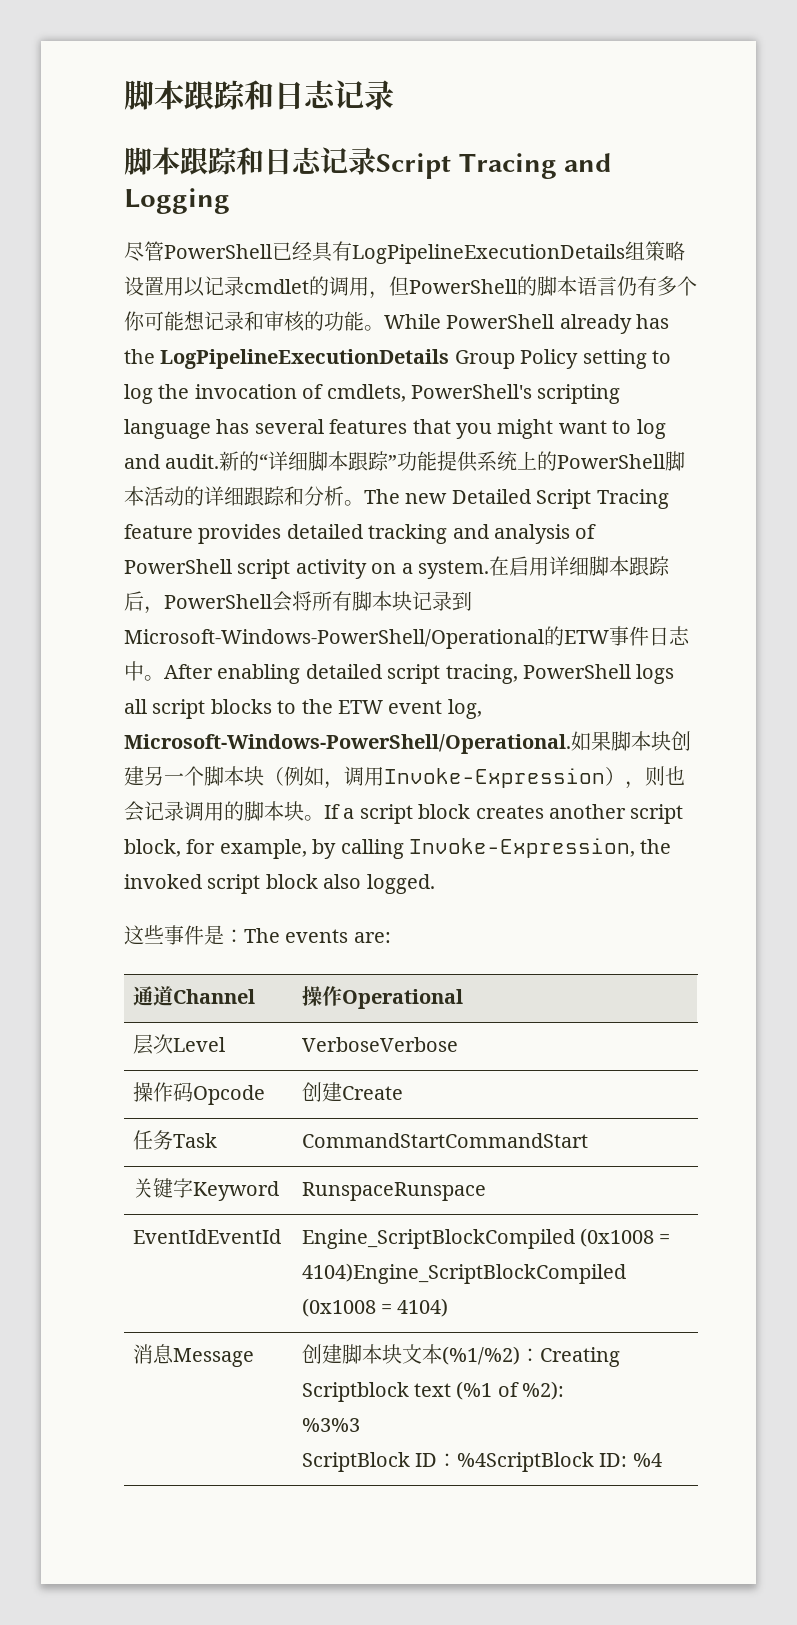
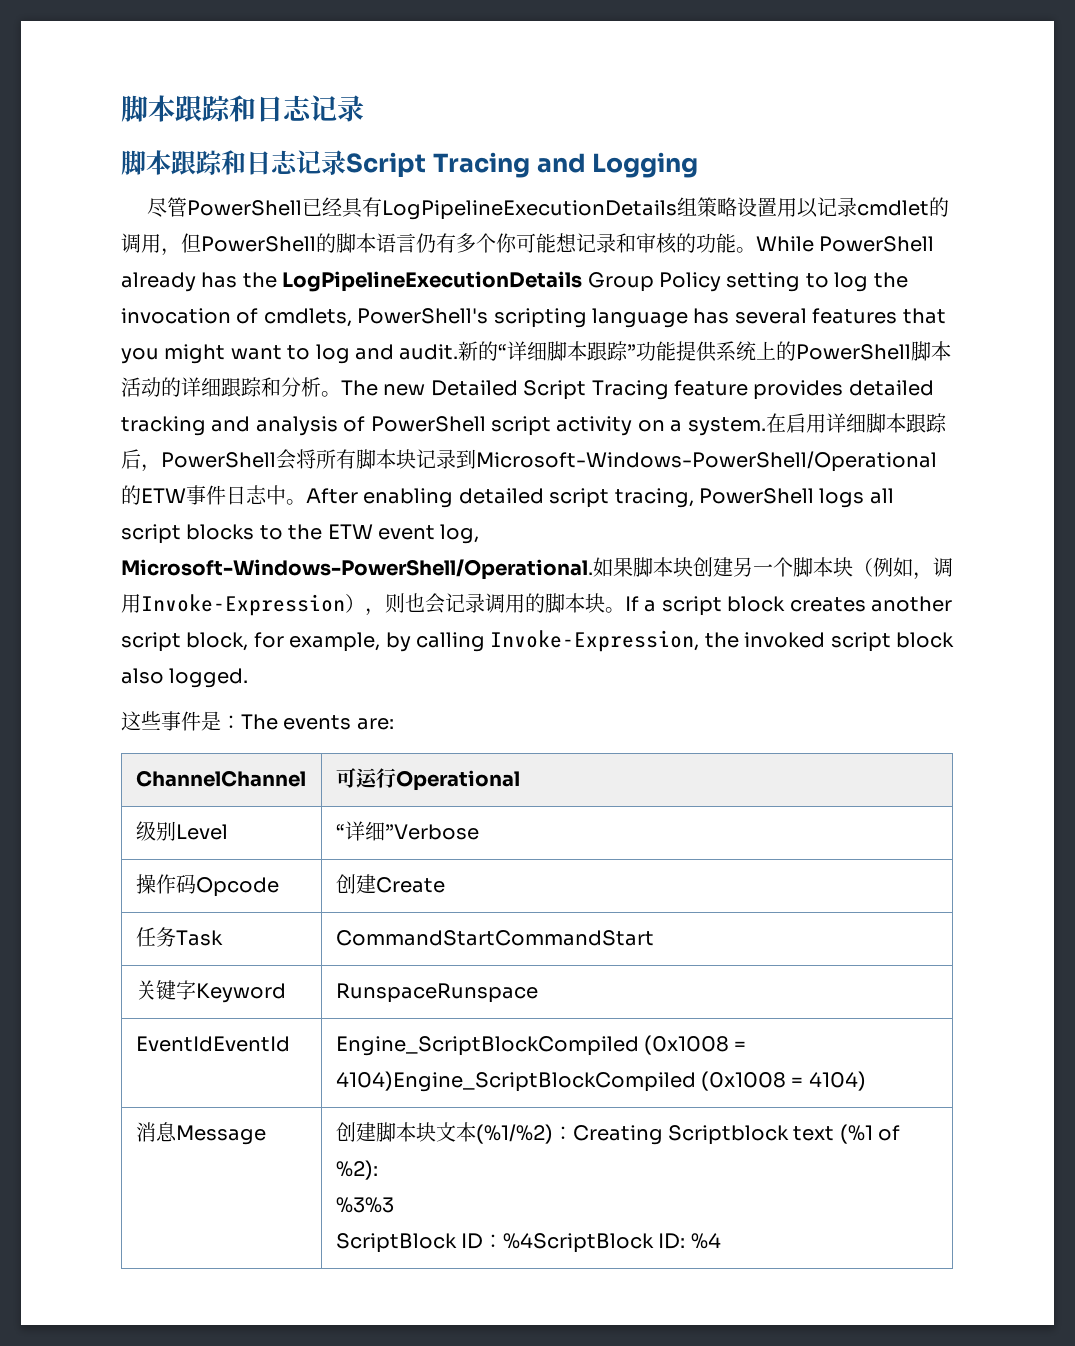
[132,986,255,1006] [301,986,342,1006] 通道Channel | 操作 -> [135,770,306,787] [335,768,396,788] ChannelChannel | 可运行
[132,1034,173,1055] 层次 -> [135,821,176,841] 级别
[301,1037,458,1052] VerboseVerbose -> [335,821,479,841] “详细”Verbose

